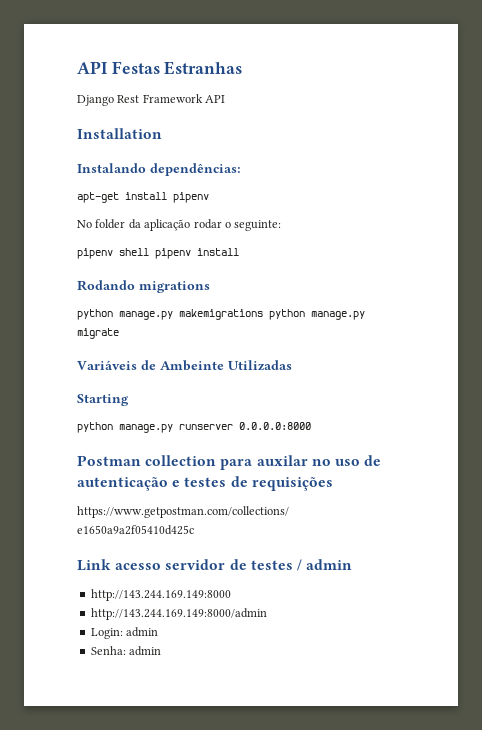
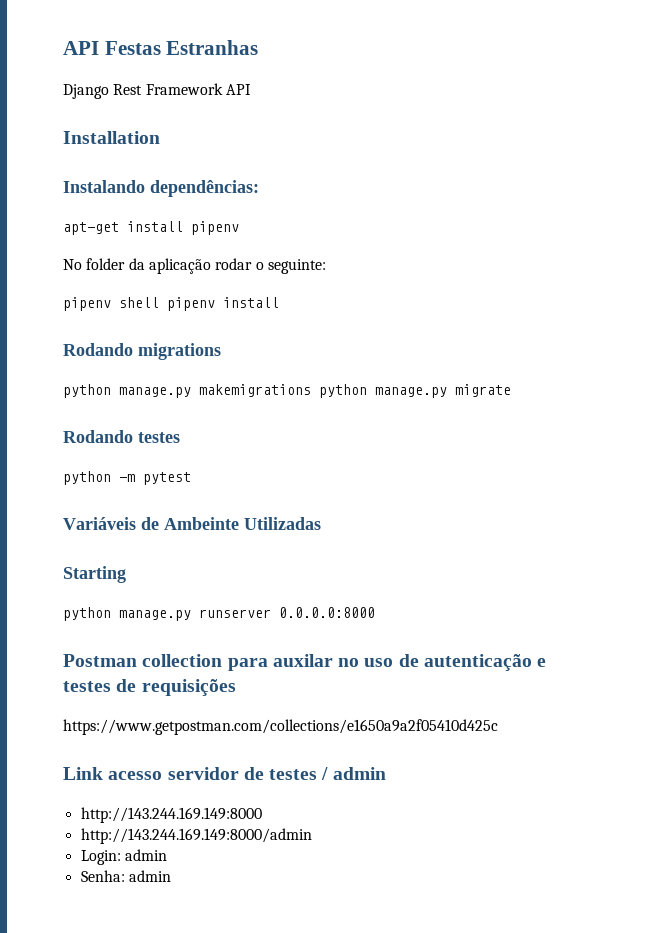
(119, 333) none -> [63,430,180,443] [63,471,191,485] // Rodando testes // python -m pytest

